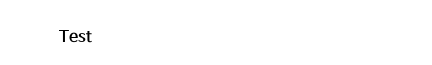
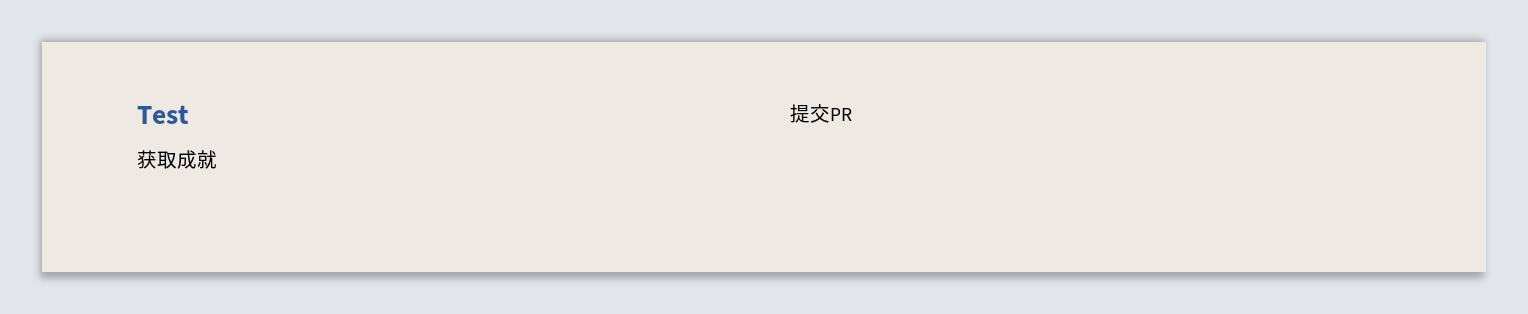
(92, 36) none -> [137,150,217,169] [790,104,852,123] // 获取成就 // 提交PR

